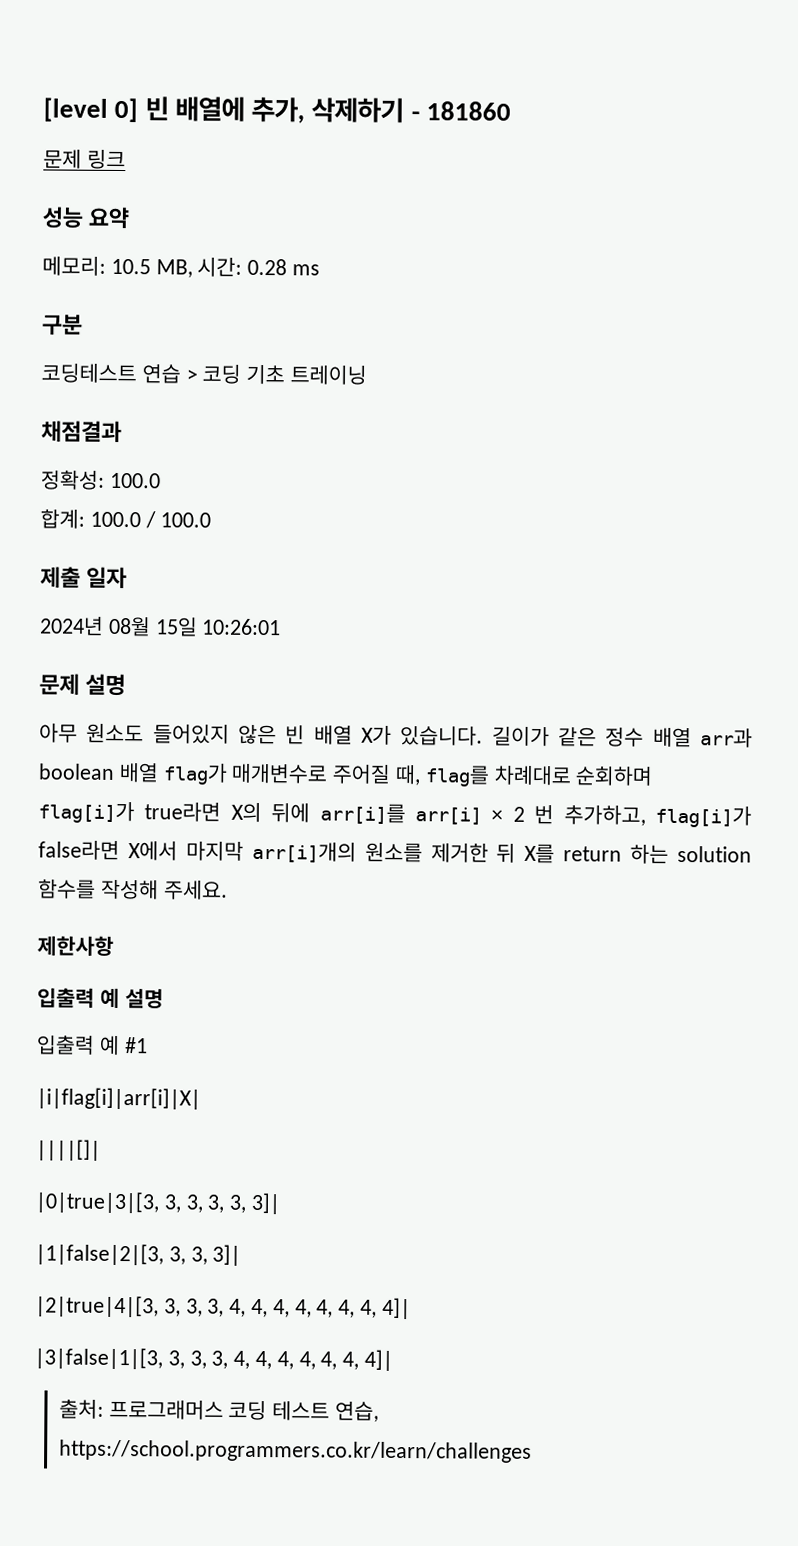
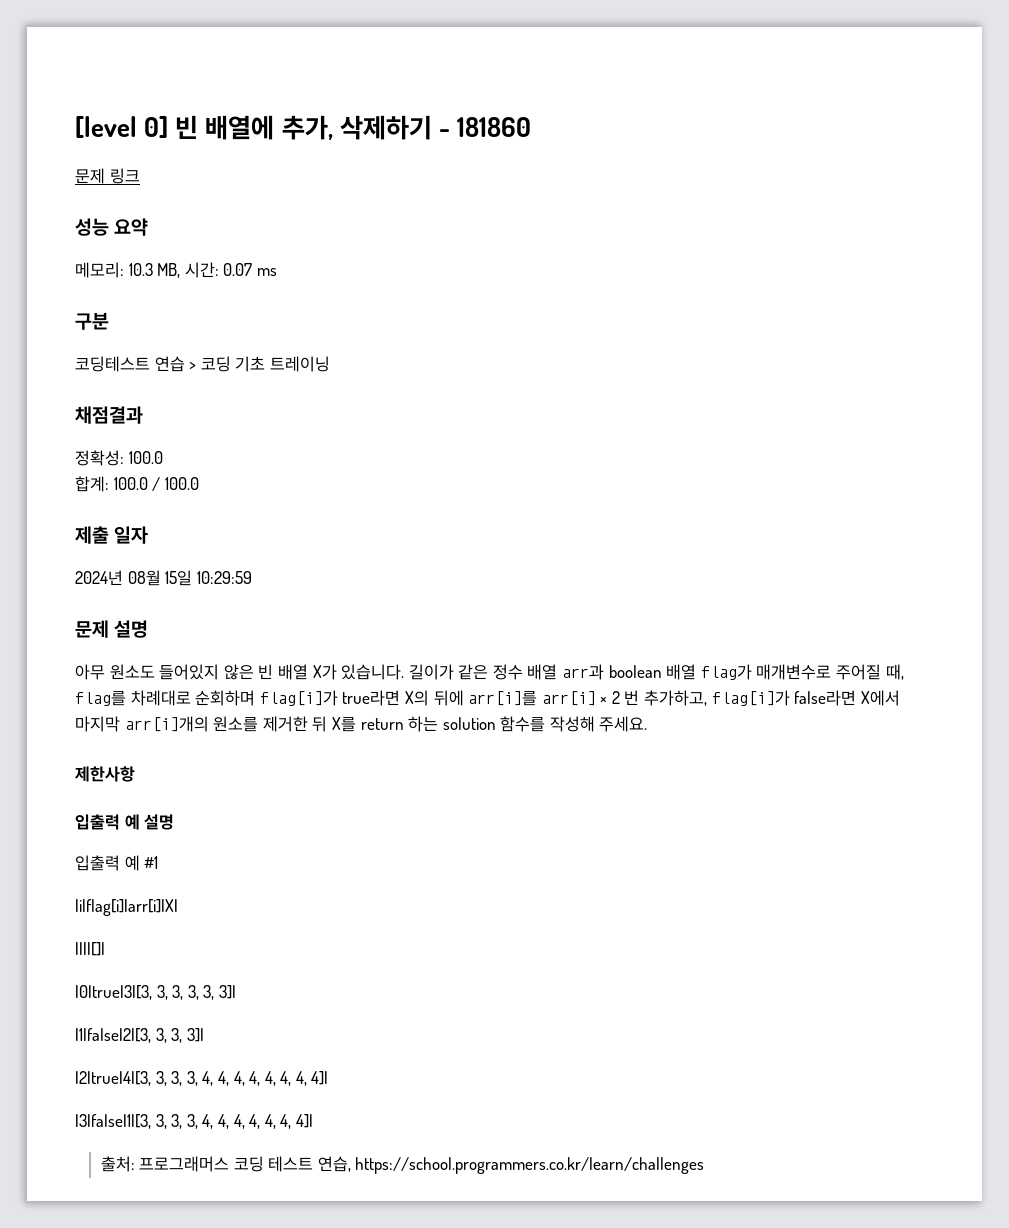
[110,258,151,275] 10.5 -> [128,263,153,276] 10.3
[247,258,288,276] 0.28 -> [223,263,253,276] 0.07
[201,618,282,636] 10:26:01 -> [196,571,252,584] 10:29:59

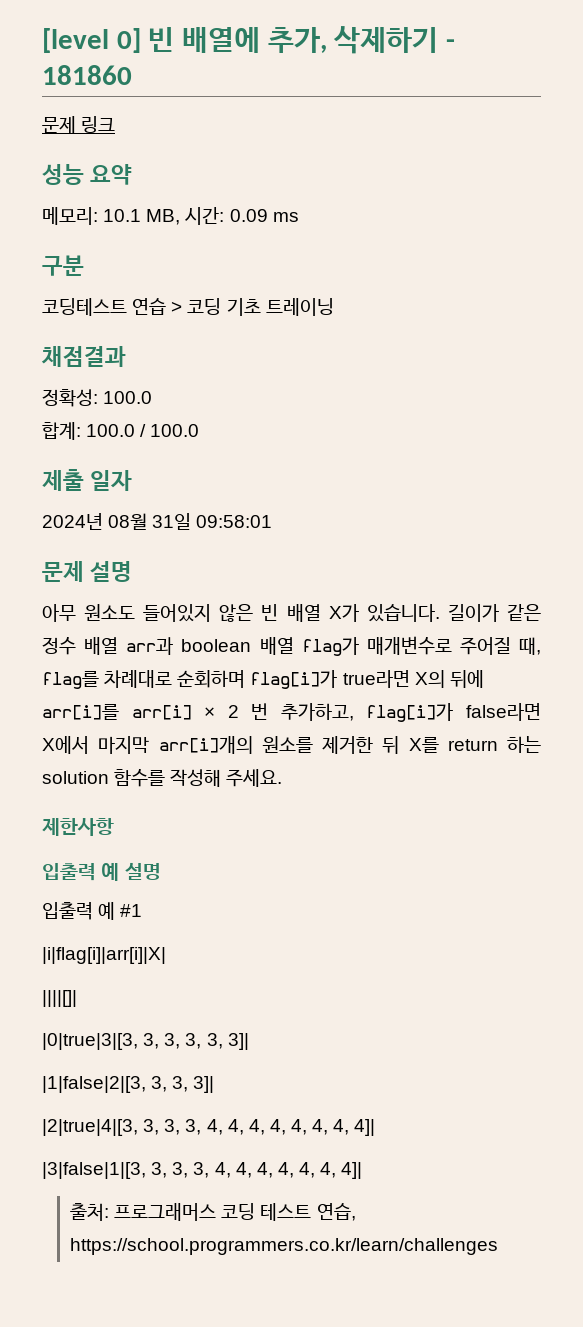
[128,263,153,276] 10.3 -> [103,209,142,222] 10.1
[223,263,253,276] 0.07 -> [229,209,268,222] 0.09
[165,570,252,586] 15일 10:29:59 -> [152,513,273,530] 31일 09:58:01

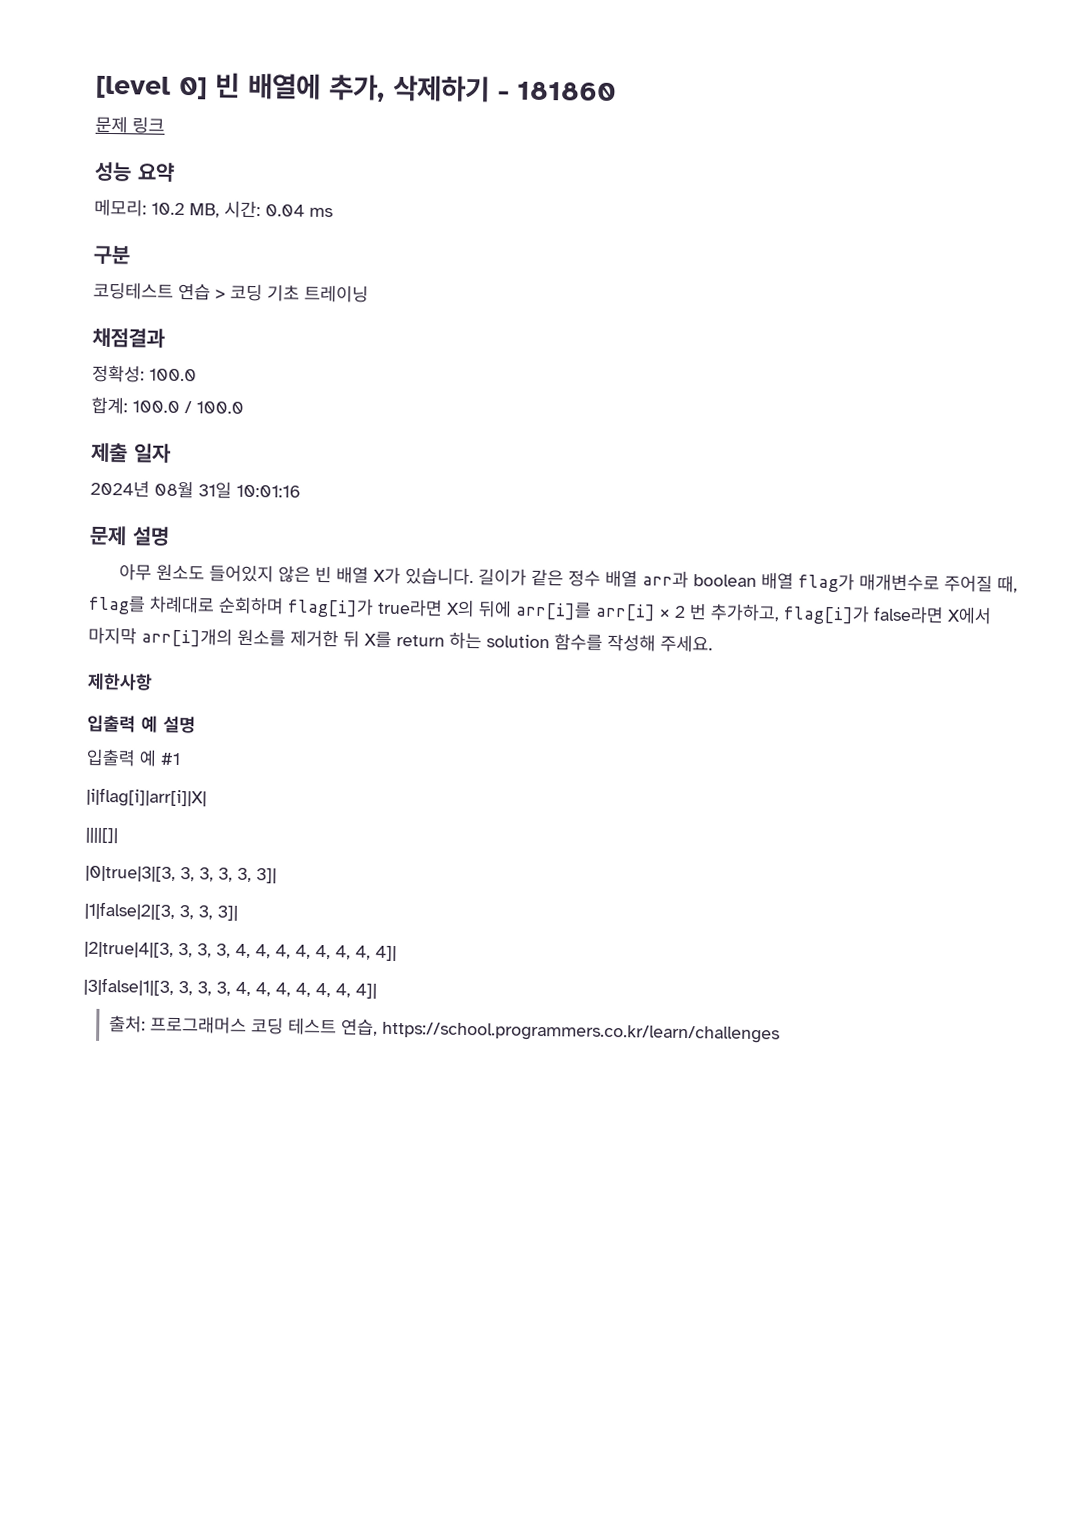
[103,209,142,222] 10.1 -> [151,202,185,216] 10.2
[229,209,268,222] 0.09 -> [265,204,305,217] 0.04
[196,515,273,528] 09:58:01 -> [236,484,301,498] 10:01:16

